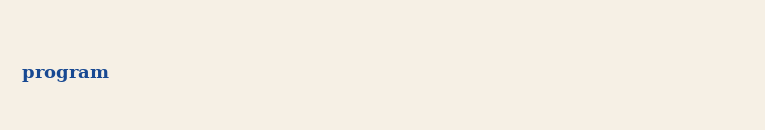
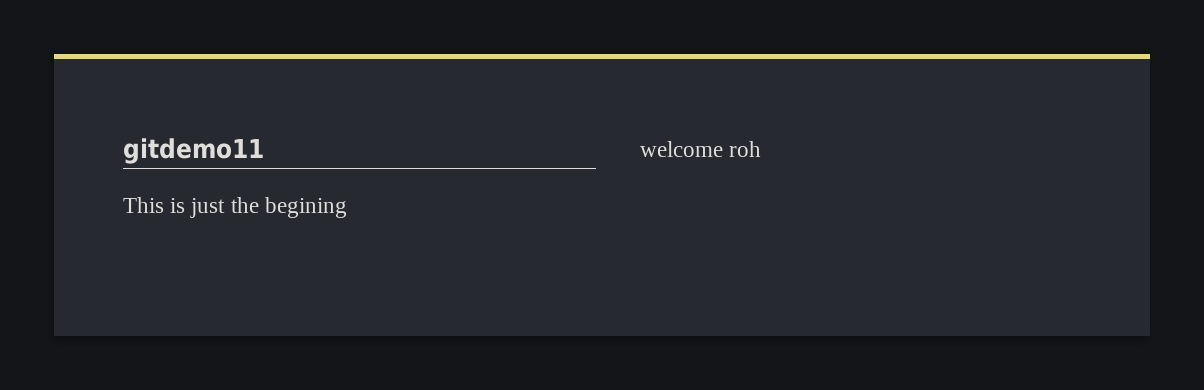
[22,69,109,82] program -> [123,138,264,164] [123,197,347,218] [640,141,762,157] gitdemo11 // This is just the begining // welcome roh

